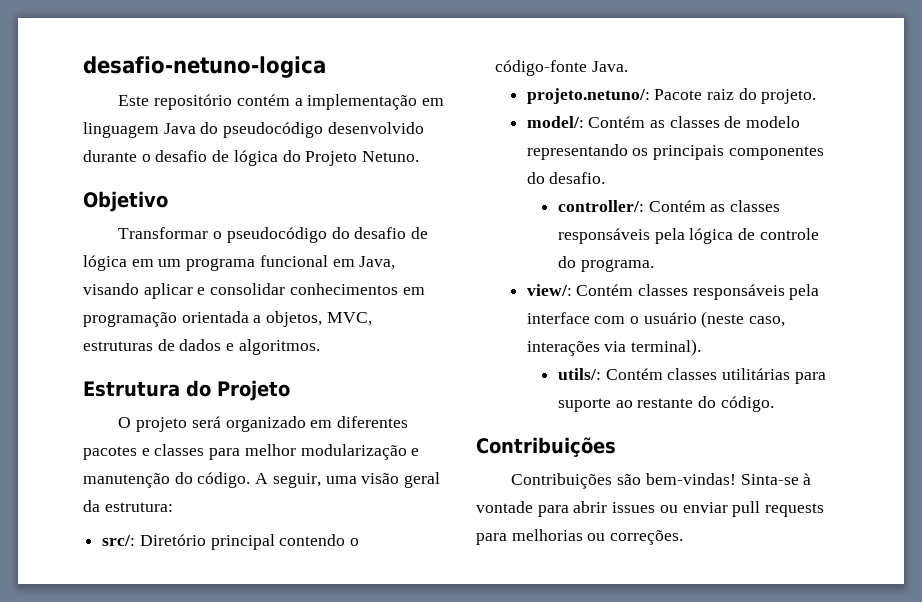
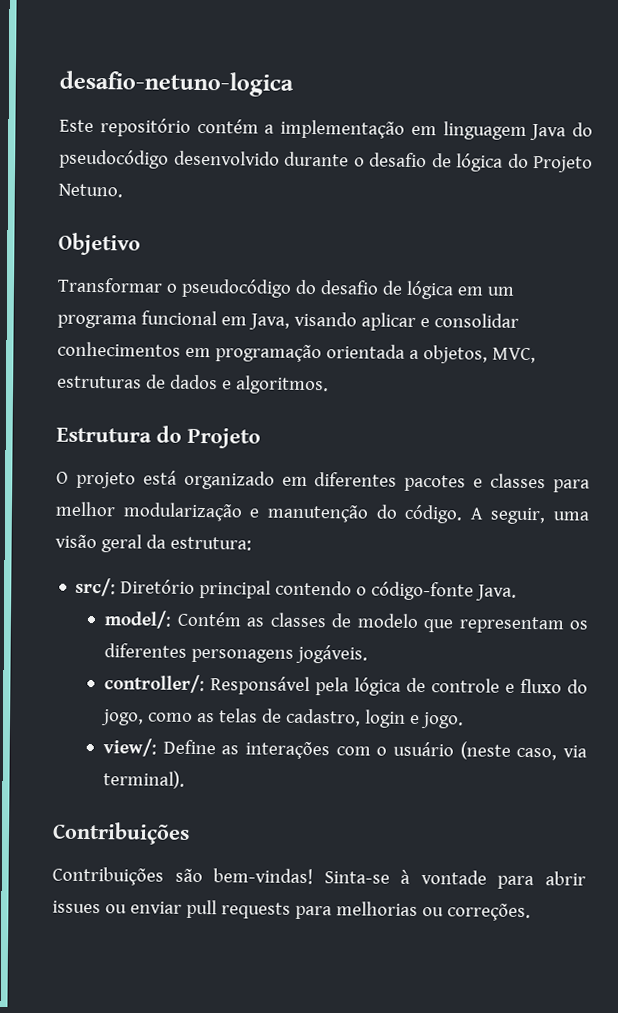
[191,416,221,428] será -> [142,470,177,485] está
[526,88,817,104] // projeto.netuno/: Pacote raiz do projeto. -> (518, 592) none
[526,144,824,160] [526,172,606,184] [557,200,781,212] [557,228,819,244] [557,256,654,272] [526,284,820,300] [526,312,590,324] representando os principais componentes do desafio. // controller/: Contém as classes responsáveis pela lógica de controle do programa. // view/: Contém classes responsáveis pela interface -> [423,616,588,634] [104,643,369,664] [104,674,589,696] [101,708,464,729] [103,738,331,760] que representam os diferentes personagens jogáveis. // controller/: Responsável pela lógica de controle e fluxo do jogo, como as telas de cadastro, login e jogo. // view/: Define as interações
[526,341,600,356] interações -> (558, 754) none
[557,368,826,384] [557,396,774,412] // utils/: Contém classes utilitárias para suporte ao restante do código. -> (186, 779) none

